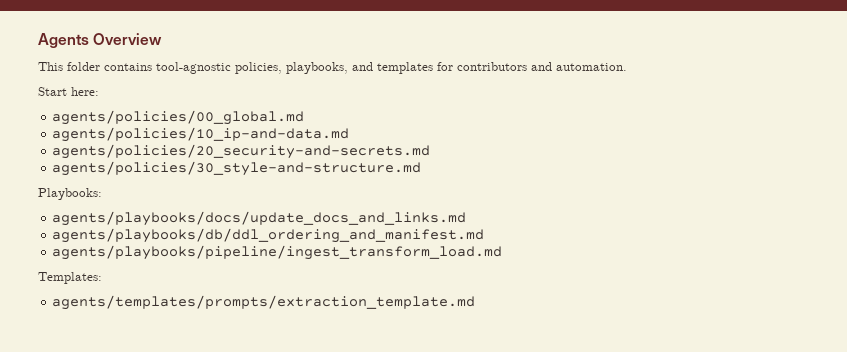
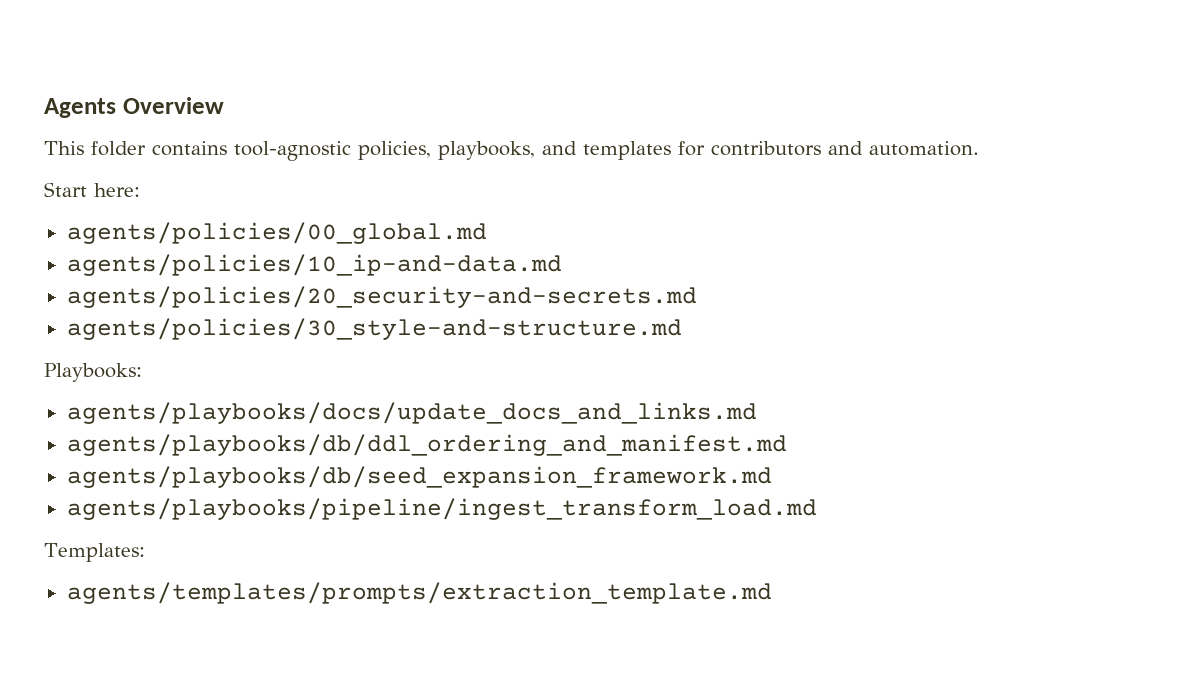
(485, 235) none -> [66,466,772,488] // agents/playbooks/db/seed_expansion_framework.md

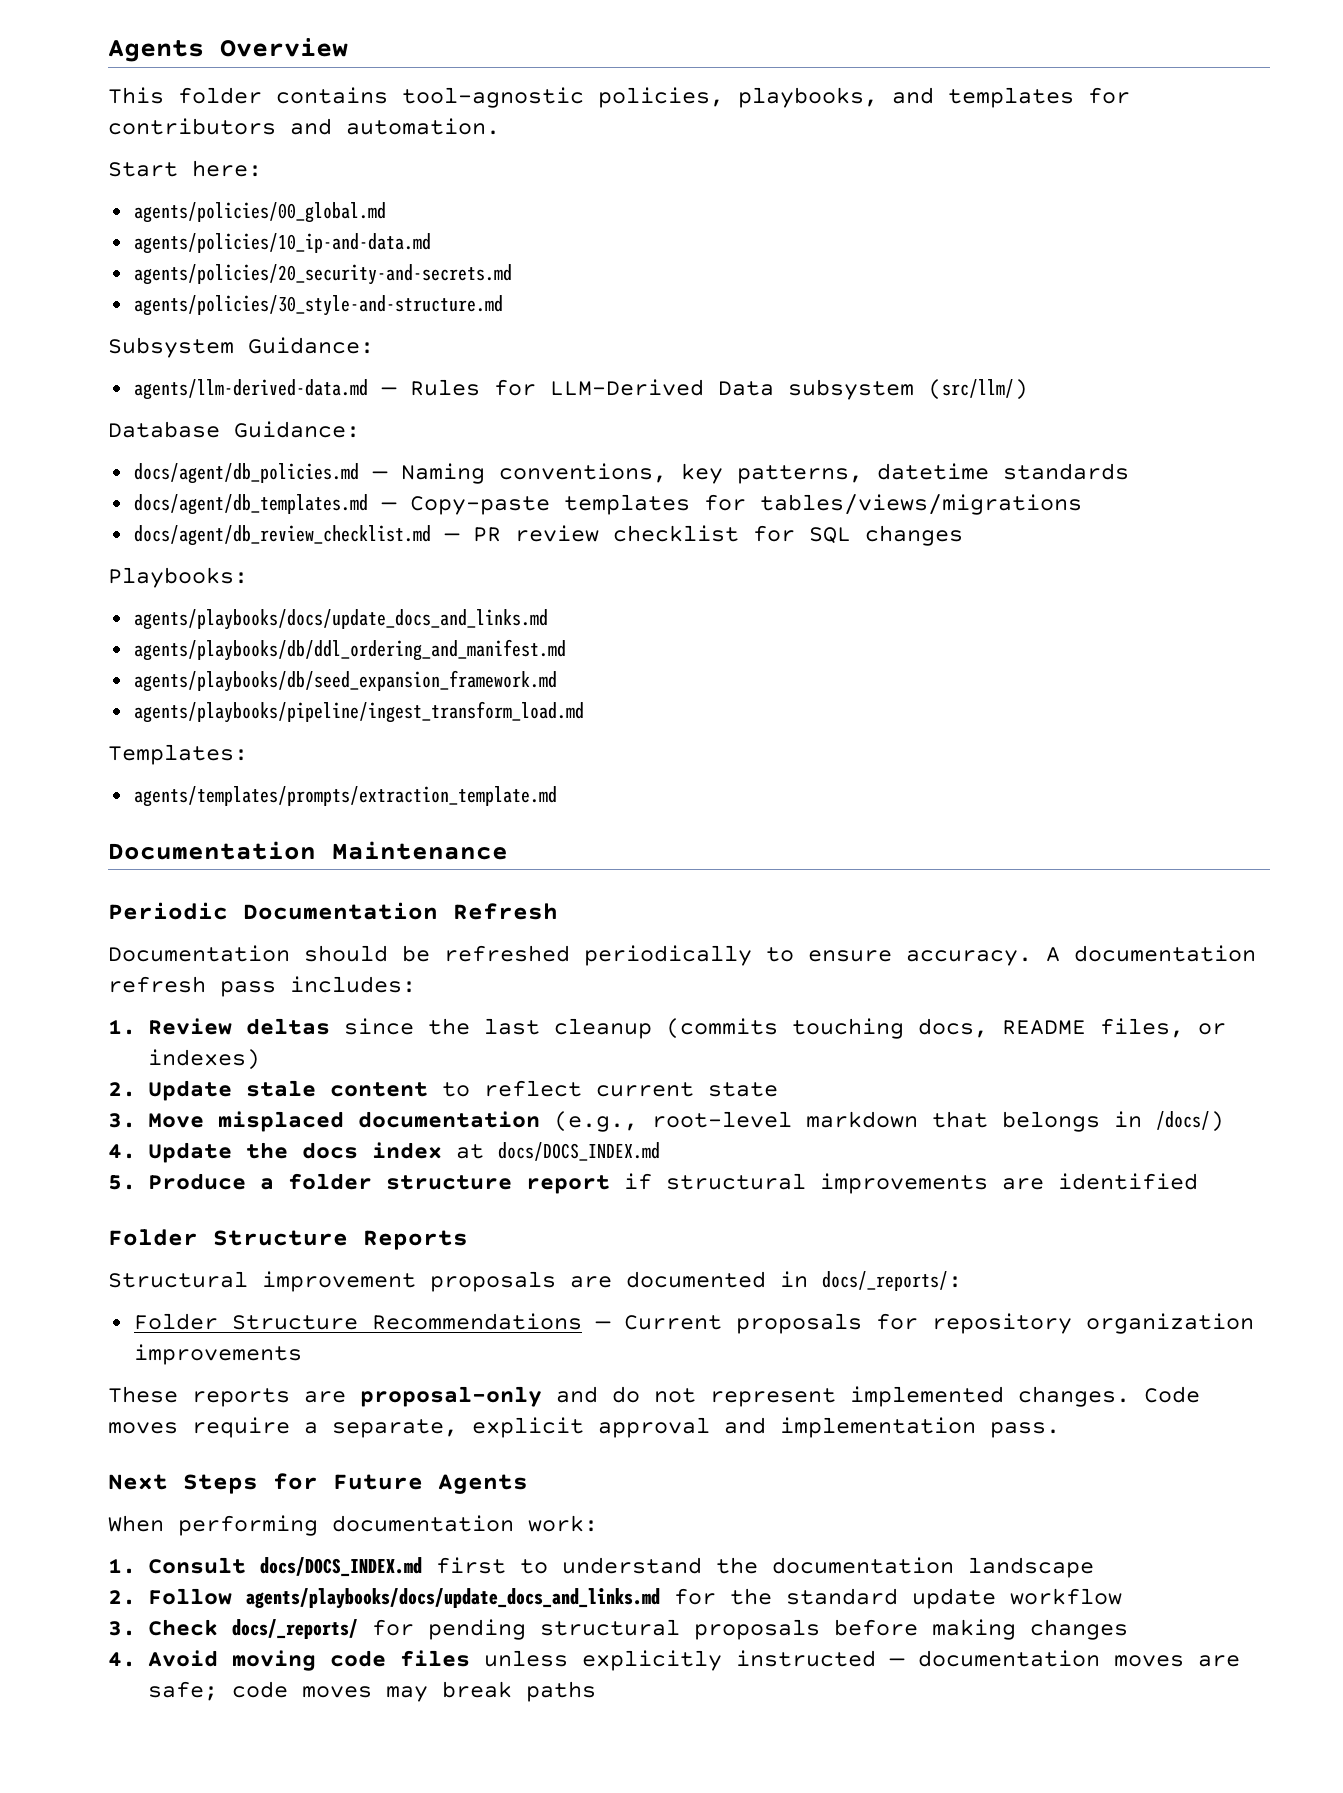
(682, 329) none -> [108,337,374,358] [133,379,1028,400] [108,421,360,438] [133,463,1129,484] [133,494,1082,515] [133,525,963,546] // Subsystem Guidance: // agents/llm-derived-data.md — Rules for LLM-Derived Data subsystem (src/llm/) // Database Guidance: // docs/agent/db_policies.md — Naming conventions, key patterns, datetime standards // docs/agent/db_templates.md — Copy-paste templates for tables/views/migrations // docs/agent/db_review_checklist.md — PR review checklist for SQL changes
(772, 593) none -> [108,841,508,860] [108,902,558,920] [108,945,1256,966] [108,976,416,997] [108,1018,1226,1039] [147,1049,260,1070] [108,1080,778,1101] [108,1111,1224,1132] [108,1142,660,1163] [108,1173,1198,1194] [108,1229,468,1250] [108,1271,962,1292] [133,1313,1254,1334] [133,1344,302,1365] [108,1386,1200,1407] [108,1417,1060,1438] [108,1473,528,1494] [108,1515,598,1536] [108,1557,1094,1578] [108,1588,1122,1609] [108,1619,1128,1640] [108,1650,1240,1671] [147,1681,596,1702] // Documentation Maintenance // Periodic Documentation Refresh // Documentation should be refreshed periodically to ensure accuracy. A documentation refresh pass includes: // 1. Review deltas since the last cleanup (commits touching docs, README files, or indexes) // 2. Update stale content to reflect current state // 3. Move misplaced documentation (e.g., root-level markdown that belongs in /docs/) // 4. Update the docs index at docs/DOCS_INDEX.md // 5. Produce a folder structure report if structural improvements are identified // Folder Structure Reports // Structural improvement proposals are documented in docs/_reports/: // Folder Structure Recommendations — Current proposals for repository organization improvements // These reports are proposal-only and do not represent implemented changes. Code moves require a separate, explicit approval and implementation pass. // Next Steps for Future Agents // When performing documentation work: // 1. Consult docs/DOCS_INDEX.md first to understand the documentation landscape // 2. Follow agents/playbooks/docs/update_docs_and_links.md for the standard update workflow // 3. Check docs/_reports/ for pending structural proposals before making changes // 4. Avoid moving code files unless explicitly instructed — documentation moves are safe; code moves may break paths

